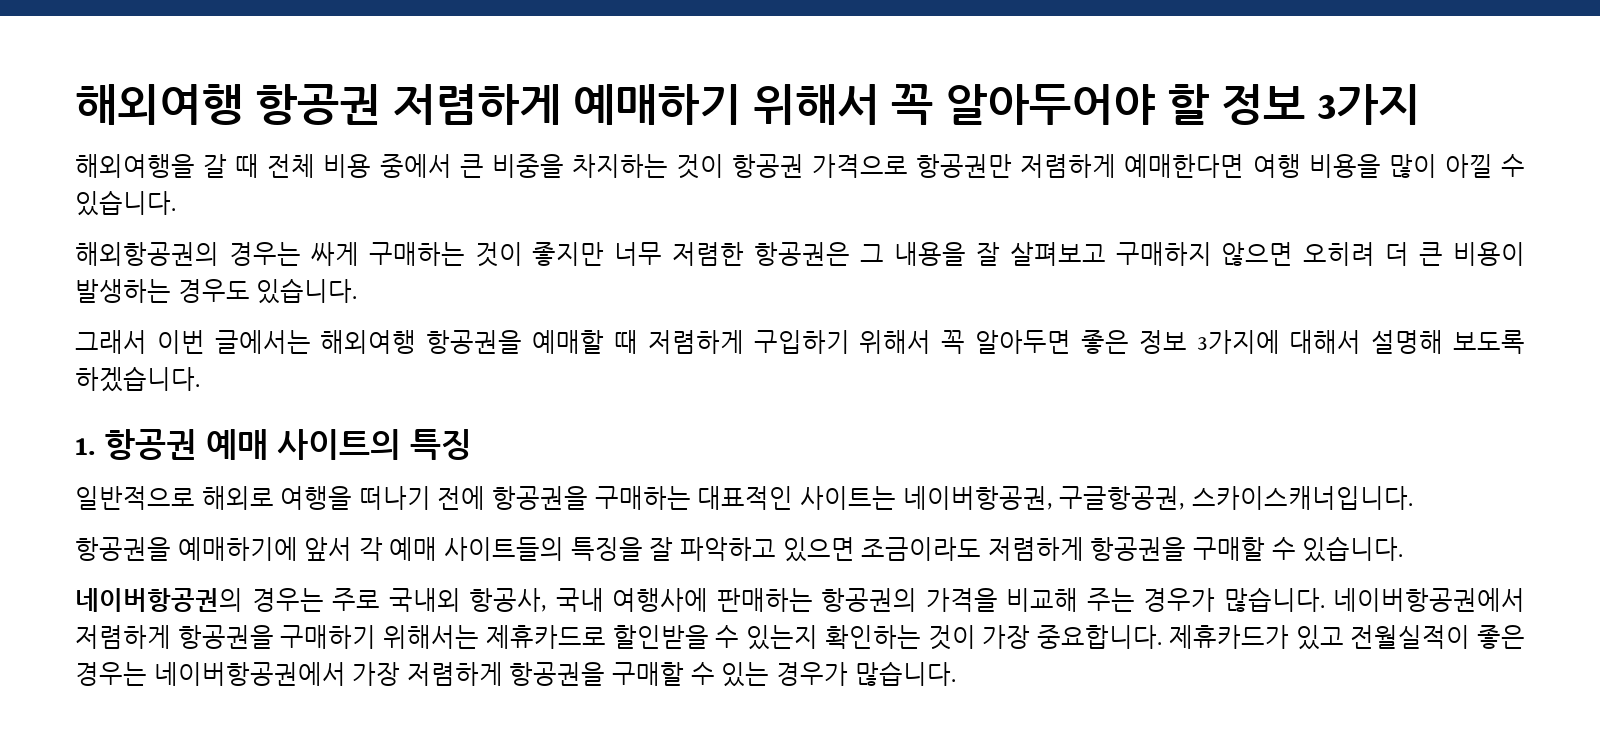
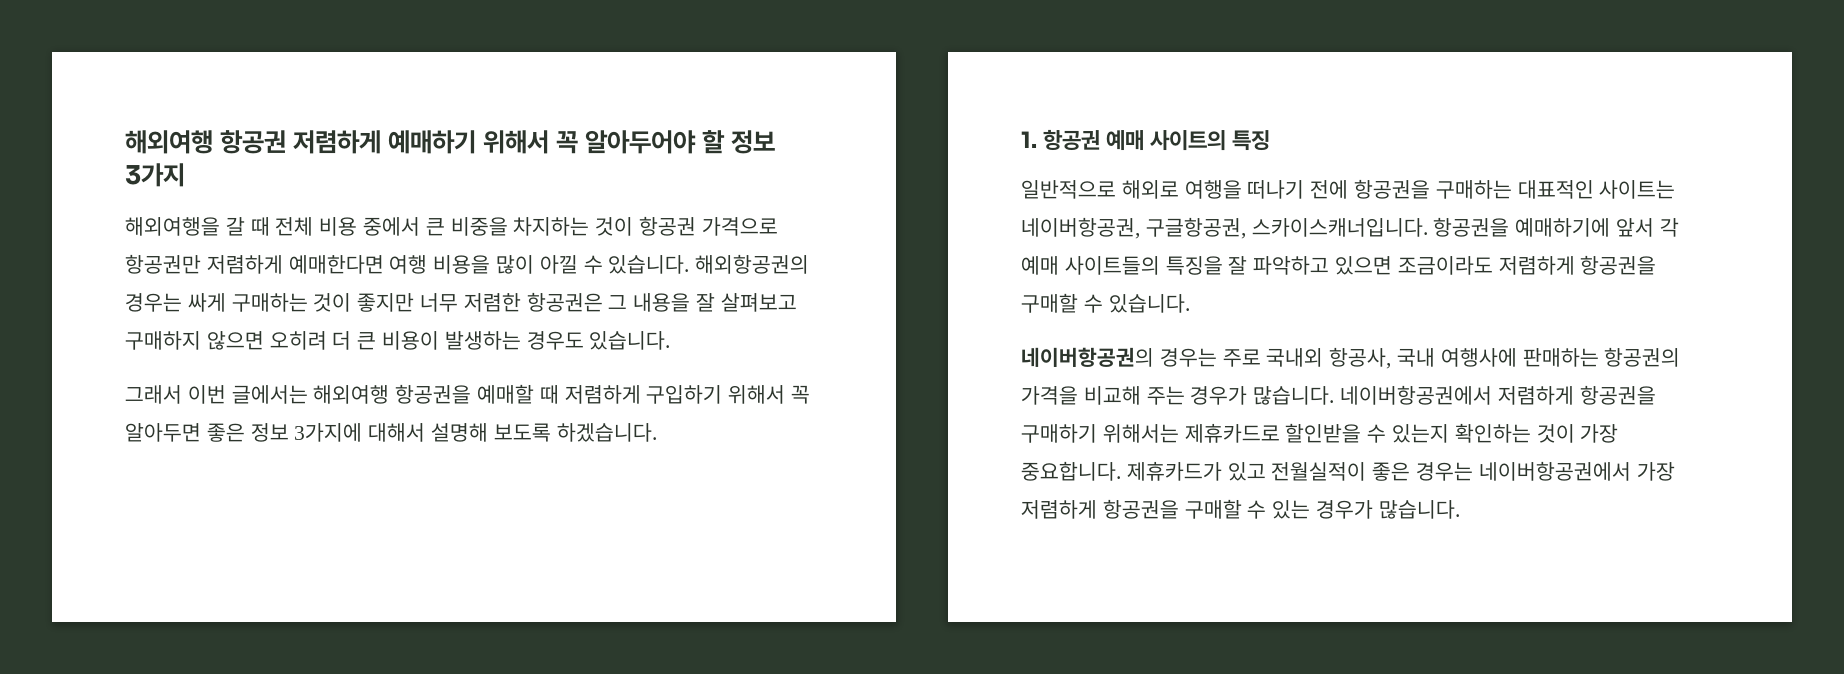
(176, 203) // -> (690, 264) none
(1413, 498) // -> (1428, 227) none

